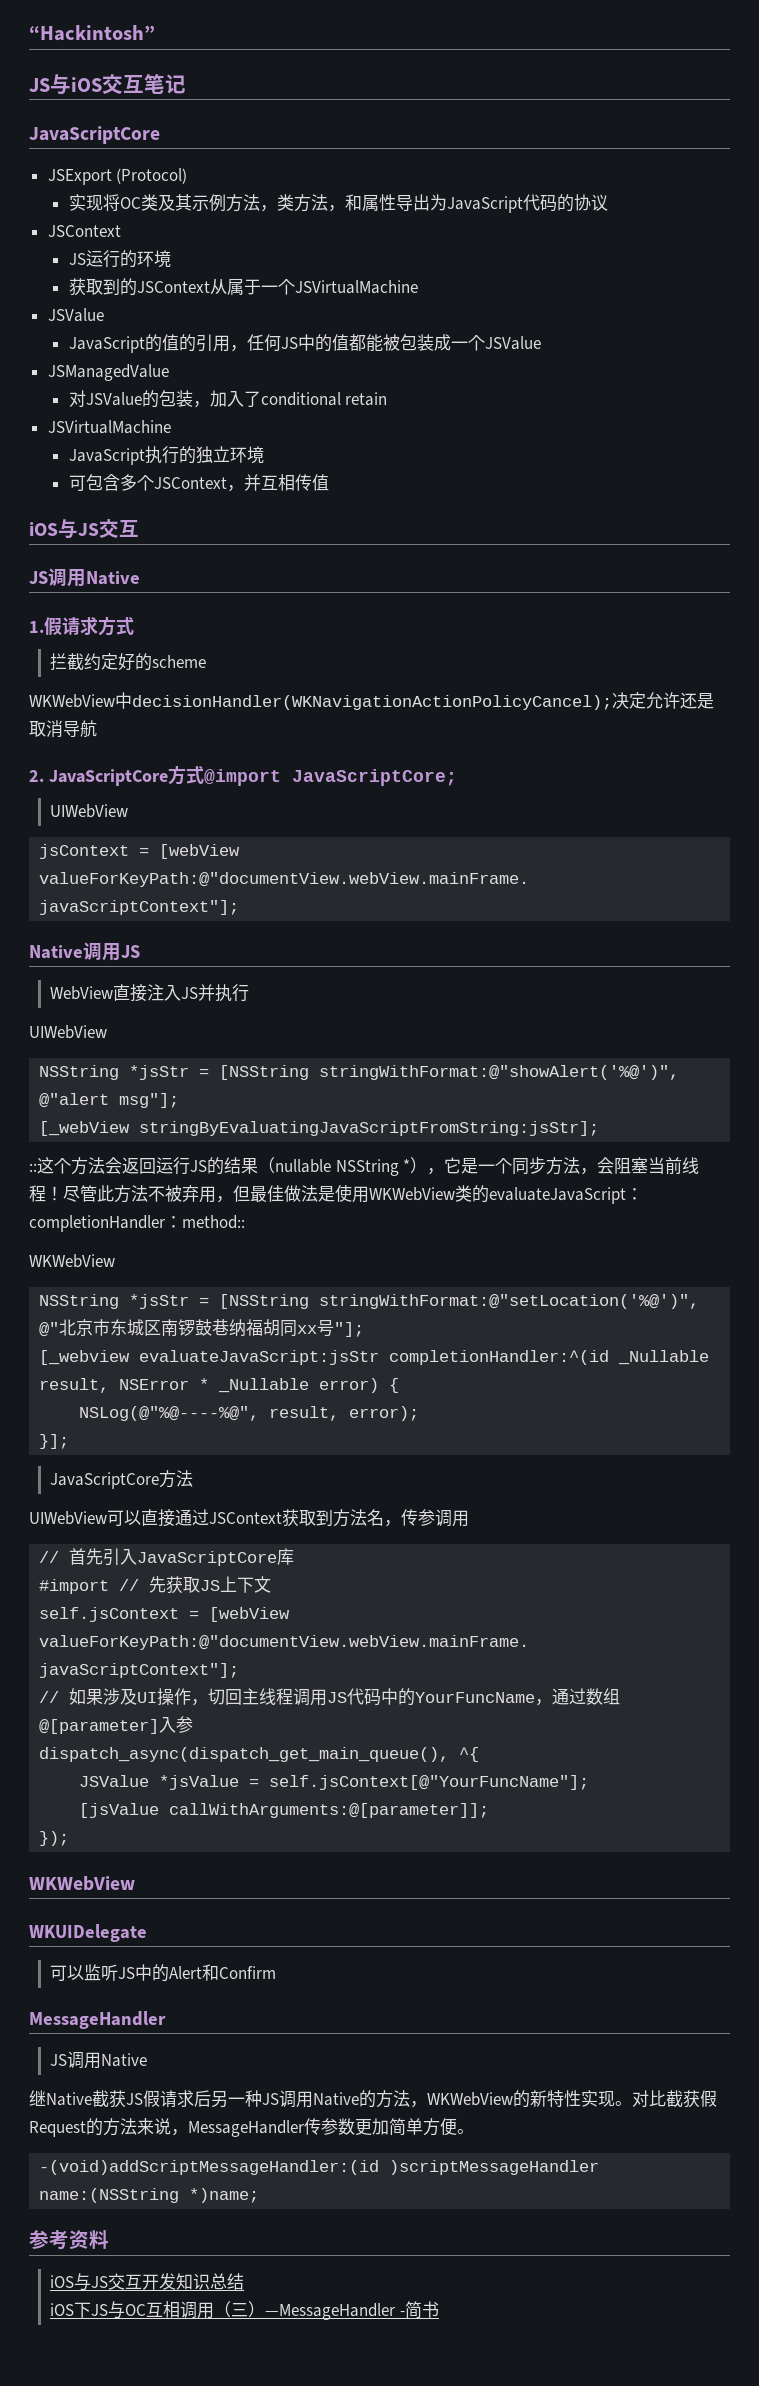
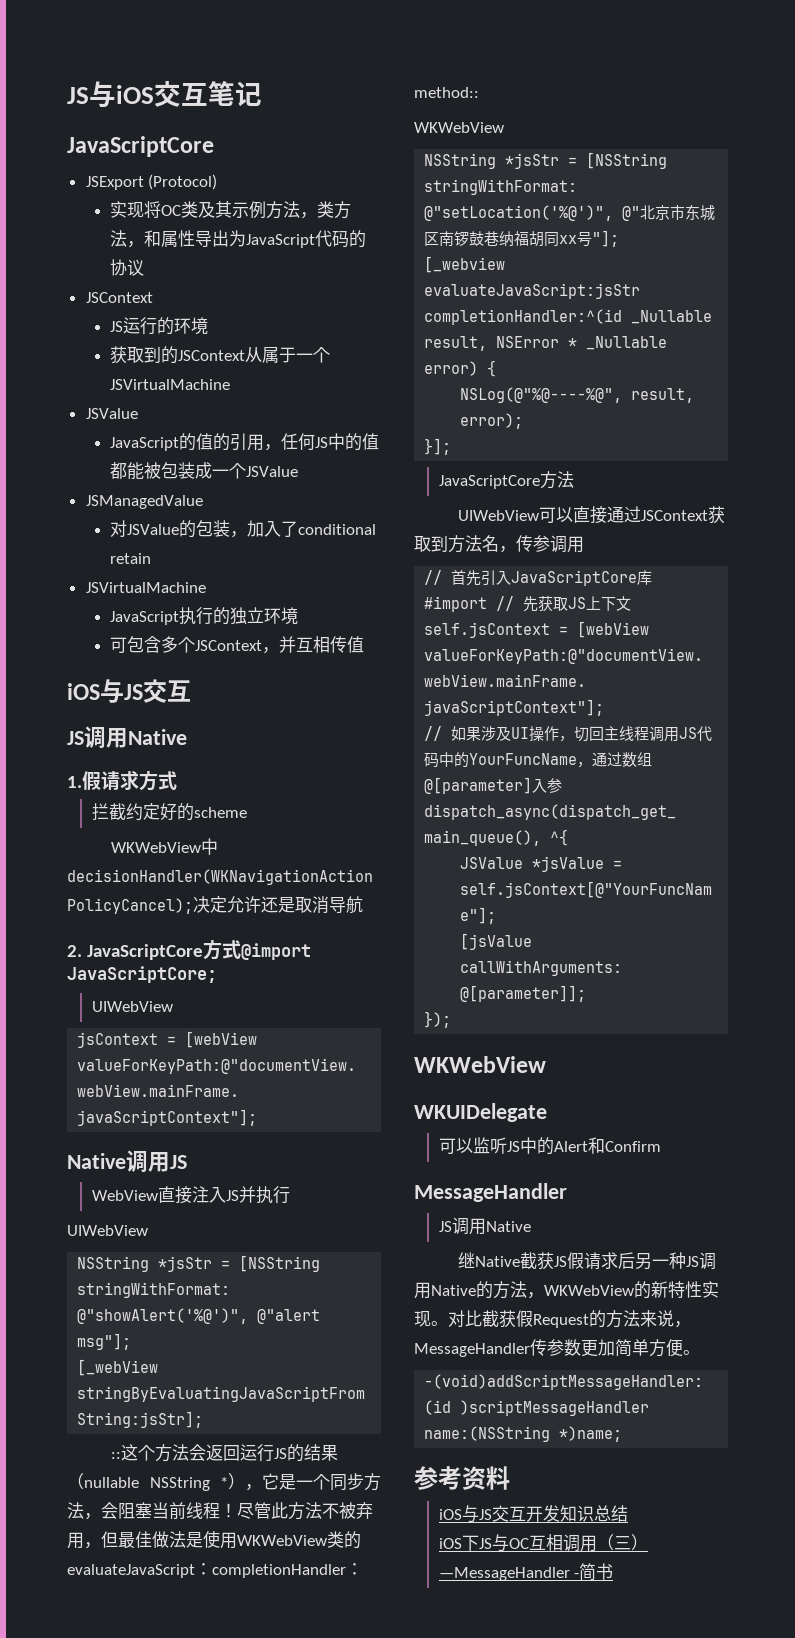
[29,25,155,41] “Hackintosh” // -> (67, 95) none

